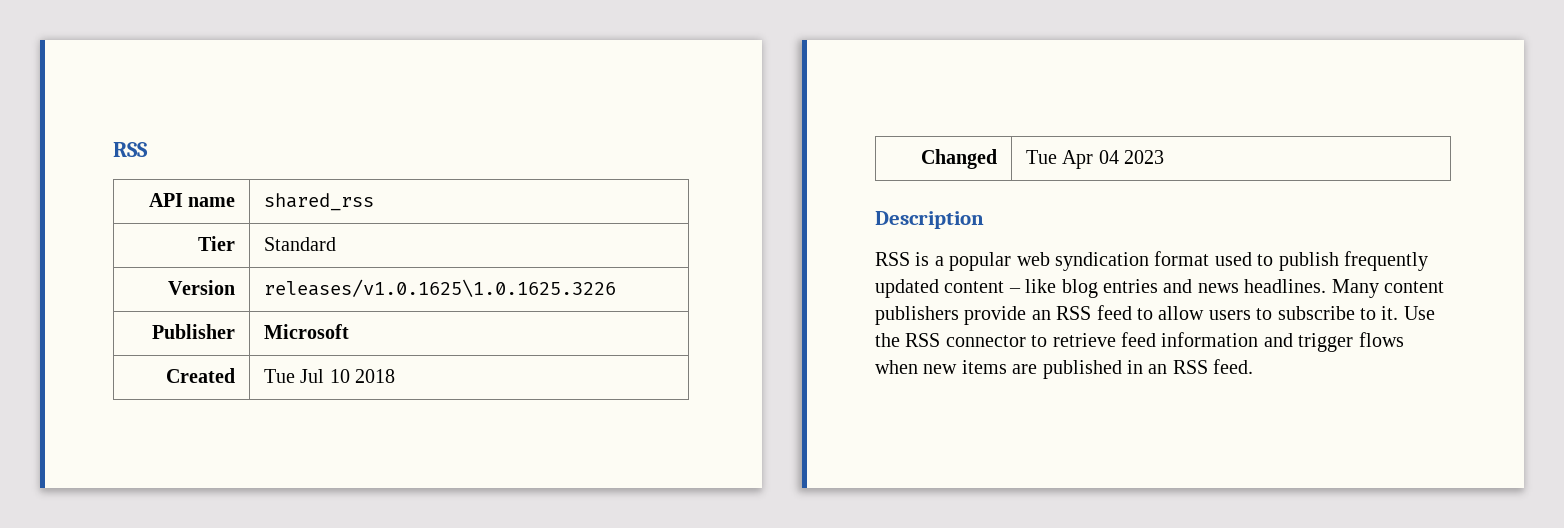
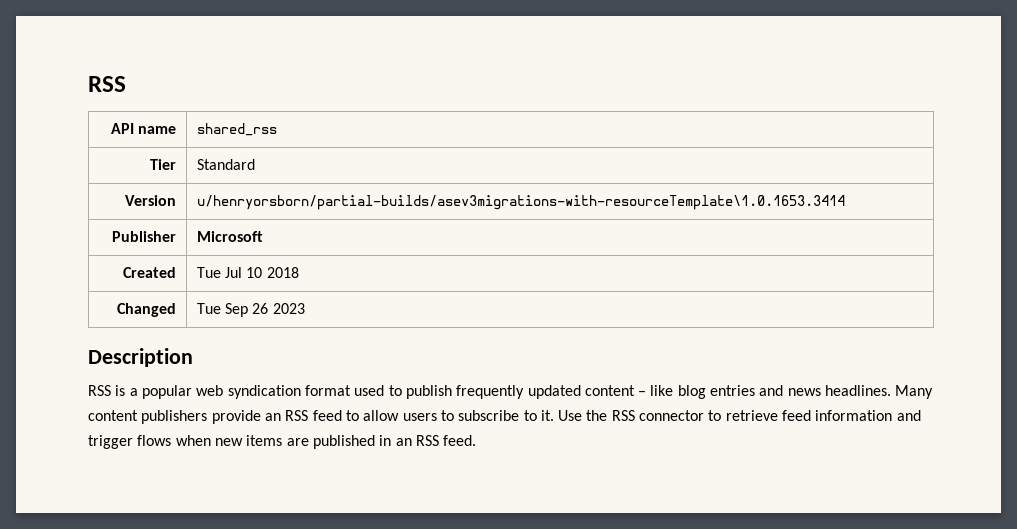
[263,279,616,297] releases/v1.0.1625\1.0.1625.3226 -> [196,195,845,210] u/henryorsborn/partial-builds/asev3migrations-with-resourceTemplate\1.0.1653.3414
[1062,150,1119,169] Apr 04 -> [224,303,269,317] Sep 26

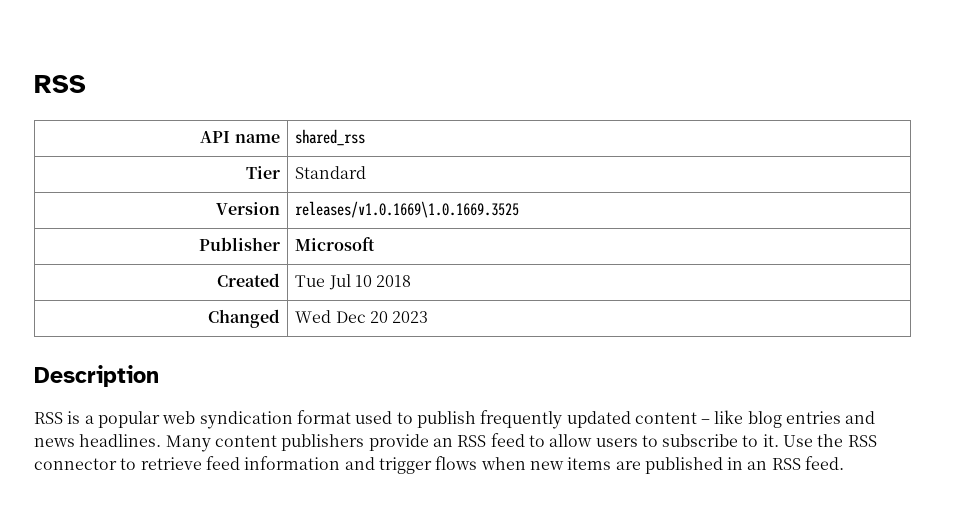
[196,195,845,210] u/henryorsborn/partial-builds/asev3migrations-with-resourceTemplate\1.0.1653.3414 -> [295,201,520,218] releases/v1.0.1669\1.0.1669.3525
[196,303,269,317] Tue Sep 26 -> [295,310,388,323] Wed Dec 20

